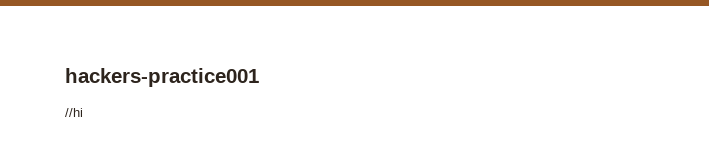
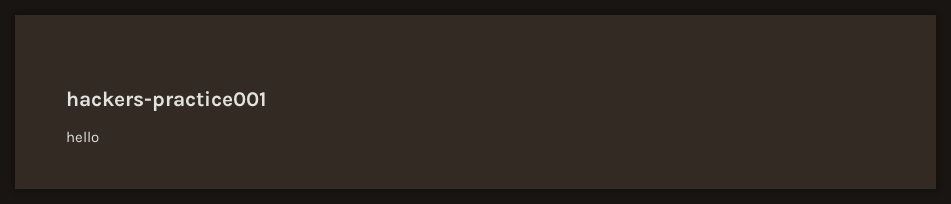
[65,108,83,117] //hi -> [66,131,99,143] hello

